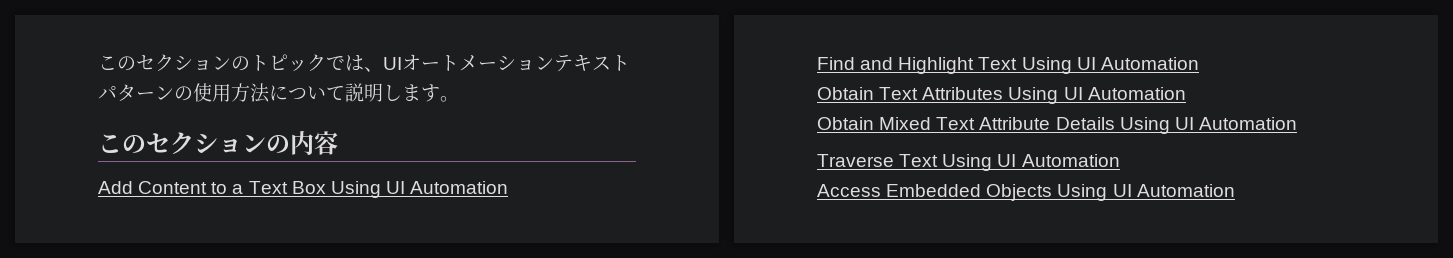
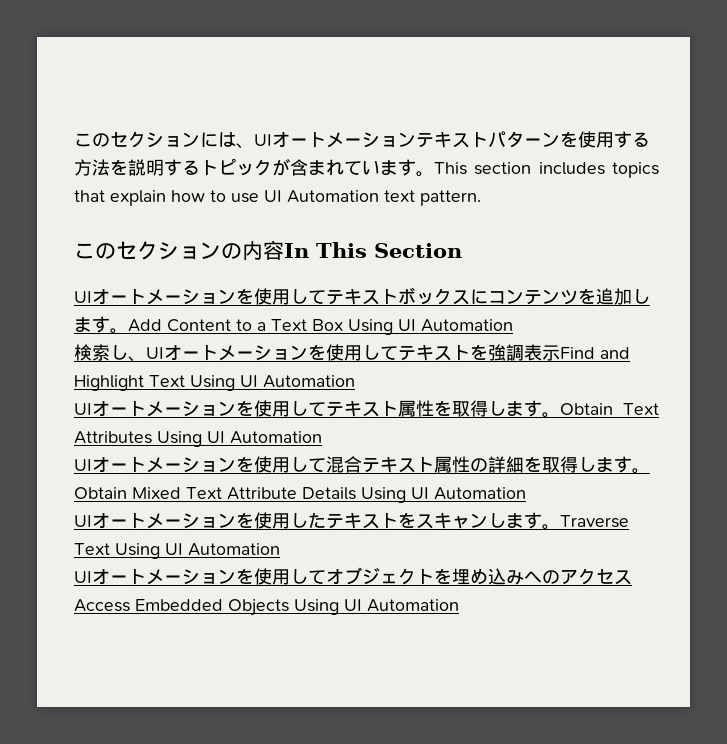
[98,54,345,72] このセクションのトピックで -> [74,131,218,148] このセクションに
[174,83,459,103] の使用方法について説明します。 -> [560,131,650,148] [74,158,659,178] [74,190,481,206] を使用する方法を説明するトピックが含まれています。This section includes topics that explain how to use UI Automation text pattern.
(338, 143) // -> [284,242,462,258] [74,287,650,305] [74,316,128,334] In This Section // UIオートメーションを使用してテキストボックスにコンテンツを追加します。
(509, 187) none -> [74,344,560,362] 検索し、UIオートメーションを使用してテキストを強調表示
(1199, 63) none -> [74,400,560,418] UIオートメーションを使用してテキスト属性を取得します。
(1186, 93) none -> [74,456,650,474] UIオートメーションを使用して混合テキスト属性の詳細を取得します。
(1297, 123) none -> [74,512,560,530] UIオートメーションを使用したテキストをスキャンします。
(1120, 160) none -> [74,567,632,585] UIオートメーションを使用してオブジェクトを埋め込みへのアクセス

